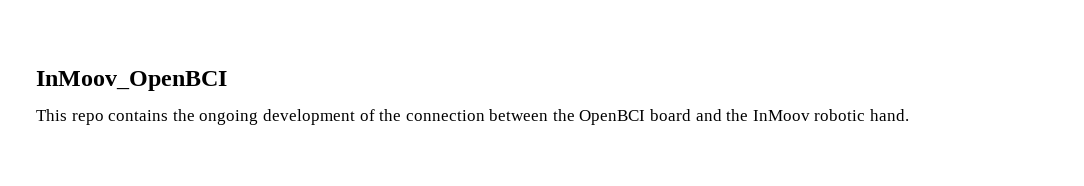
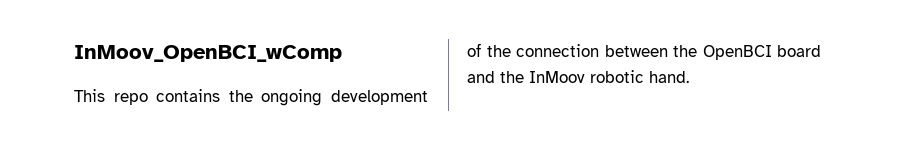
[36,71,227,91] InMoov_OpenBCI -> [74,45,342,62] InMoov_OpenBCI_wComp

